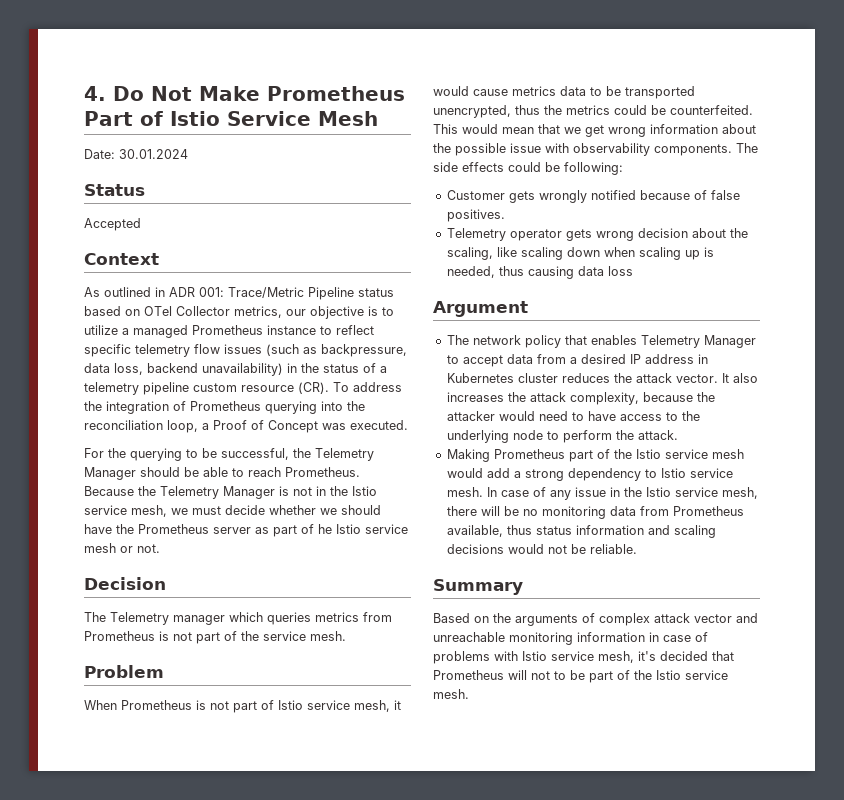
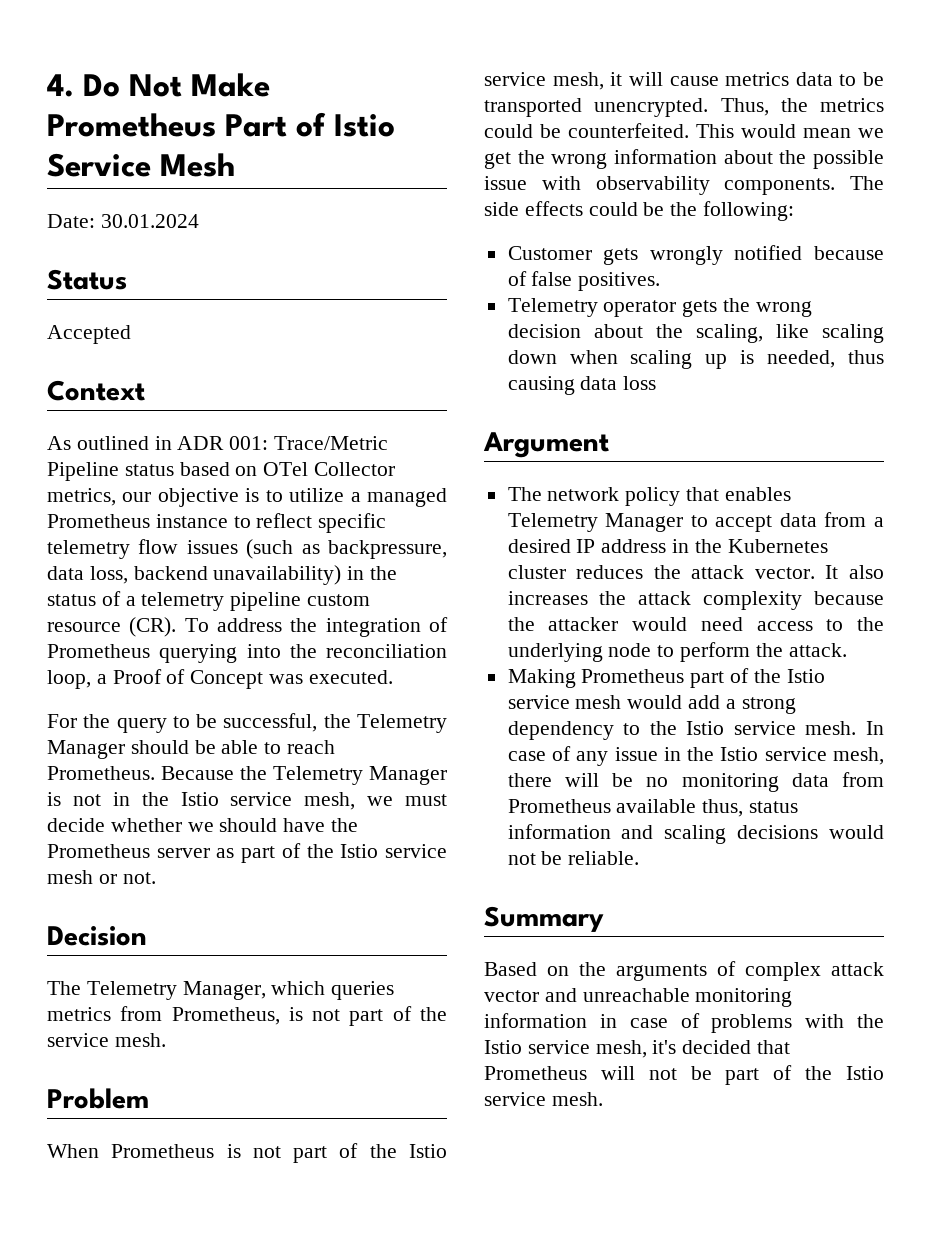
[130,448,182,461] querying -> [116,718,167,733] query
[318,524,332,534] he -> [306,844,334,858] the
[173,615,225,625] manager -> [182,981,266,1000] Manager,
[84,631,155,641] Prometheus -> [171,1007,280,1025] Prometheus,
(274, 705) none -> [369,1144,397,1158] the
[433,86,469,96] would -> [628,72,663,86] will
[433,105,540,118] unencrypted, thus -> [594,98,769,117] unencrypted. Thus,
[538,124,560,134] that -> (851, 133) none
(604, 131) none -> [517,150,545,164] the
(560, 167) none -> [670,202,698,216] the
(592, 235) none -> [723,298,751,312] the
(708, 359) none -> [694,539,722,553] the
[569,392,639,405] complexity, -> [703,591,803,610] complexity
[571,411,616,421] to have -> (743, 624) none
(657, 473) none -> [649,721,677,735] the
[446,525,532,537] available, thus -> [616,799,744,817] available thus,
(518, 656) none -> [857,1014,884,1028] the
[554,671,566,680] to -> (677, 1074) none

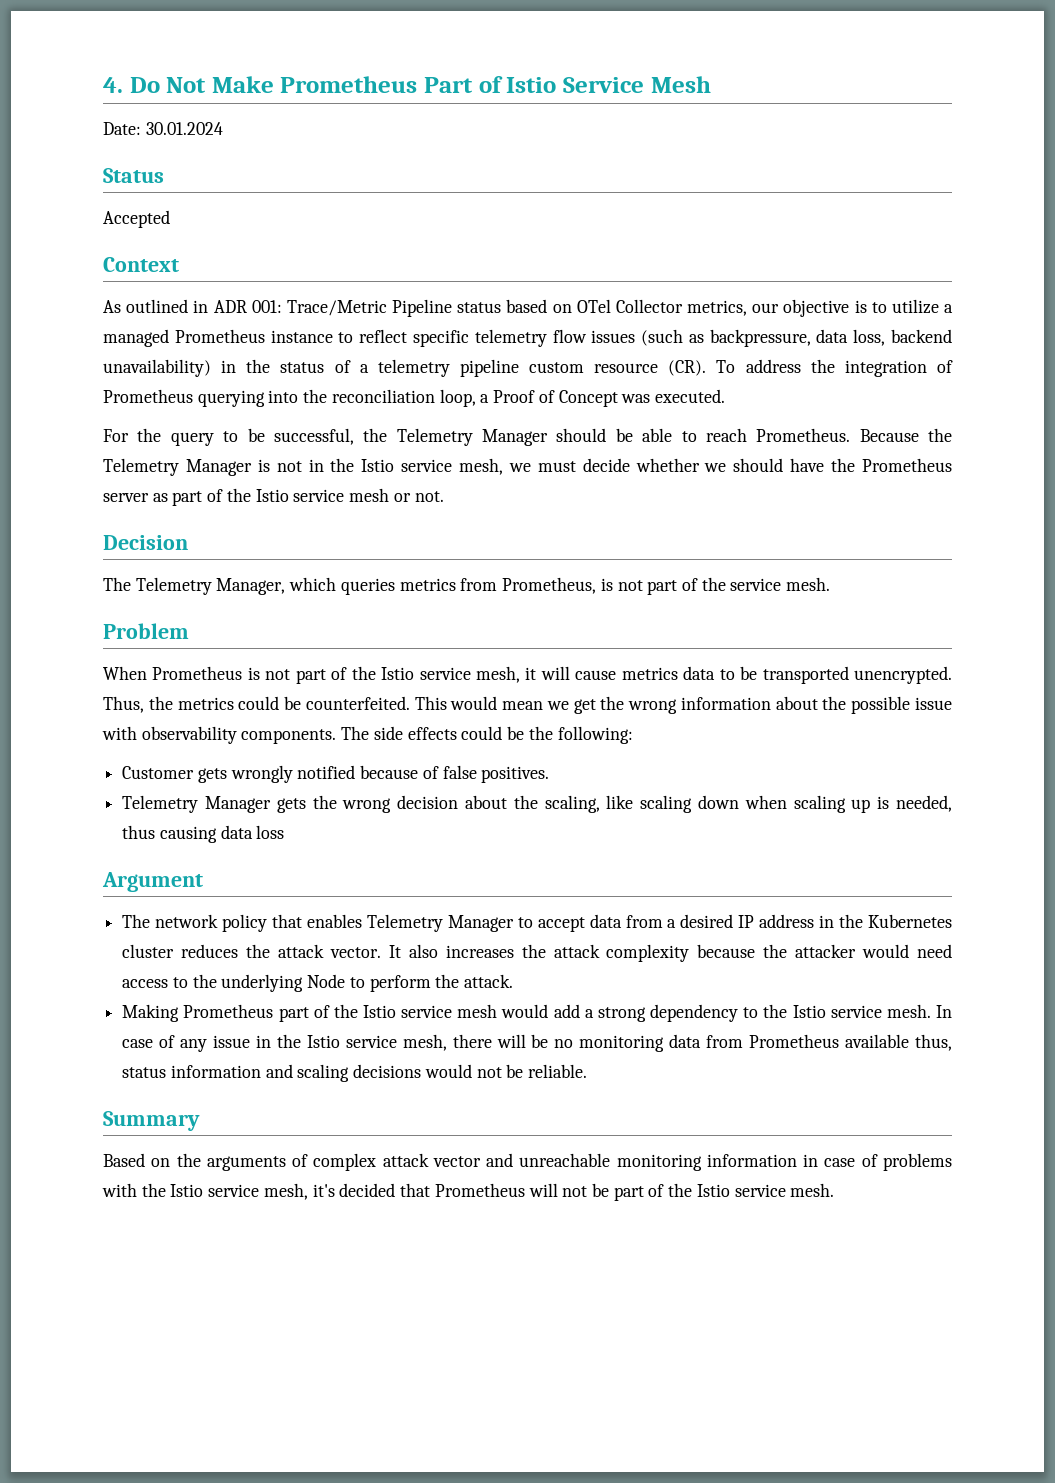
[603,300,677,317] operator -> [205,796,272,813] Manager
[608,643,652,657] node -> [307,974,346,988] Node

